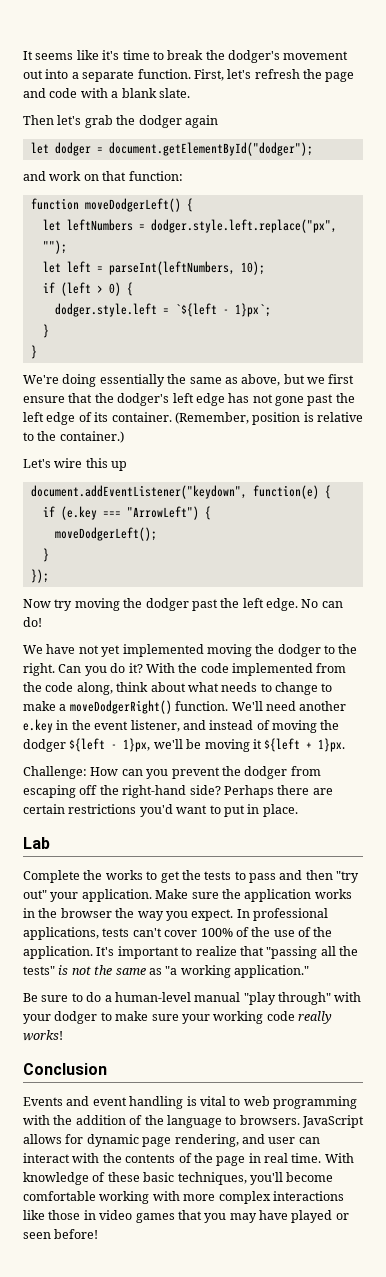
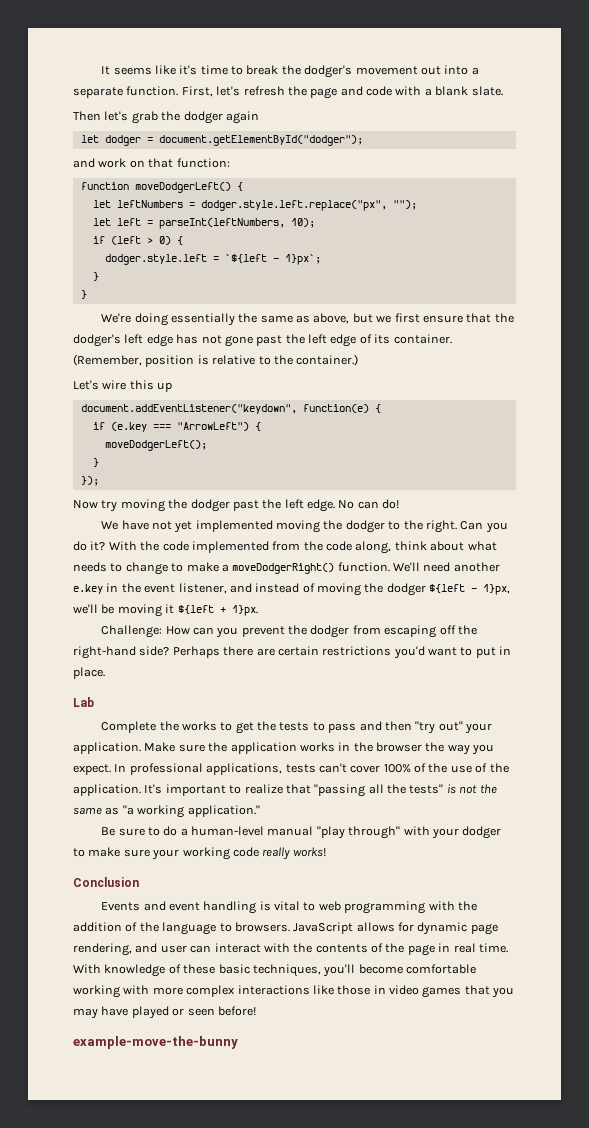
(99, 1234) none -> [73,1036,238,1049] // example-move-the-bunny

